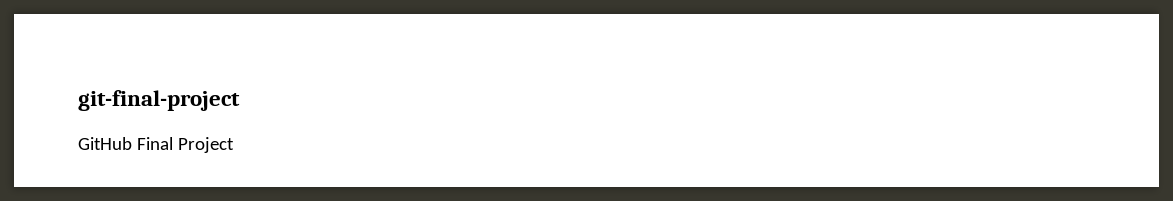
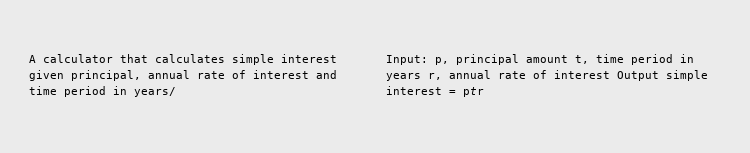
[78,90,240,111] [78,137,234,153] git-final-project // GitHub Final Project -> [29,54,337,65] [29,70,337,81] [29,86,176,97] [386,54,694,65] [386,70,708,81] [386,86,484,97] A calculator that calculates simple interest given principal, annual rate of interest and time period in years/ // Input: p, principal amount t, time period in years r, annual rate of interest Output simple interest = ptr

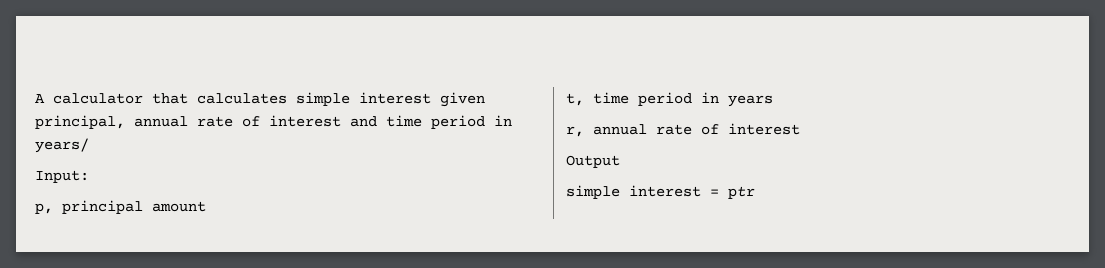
(428, 60) none -> (89, 176) //
(568, 59) none -> (206, 206) //
(421, 77) none -> (773, 101) //
(610, 74) none -> (800, 129) //
(659, 76) none -> (620, 161) //

